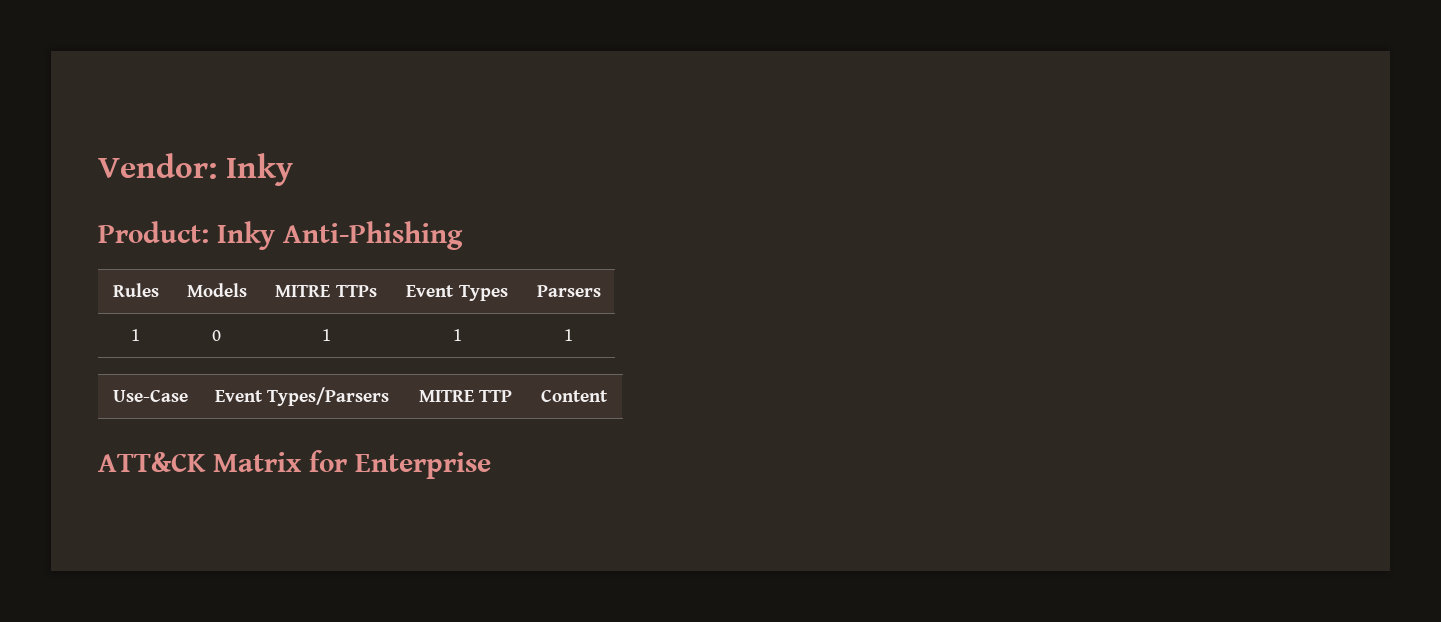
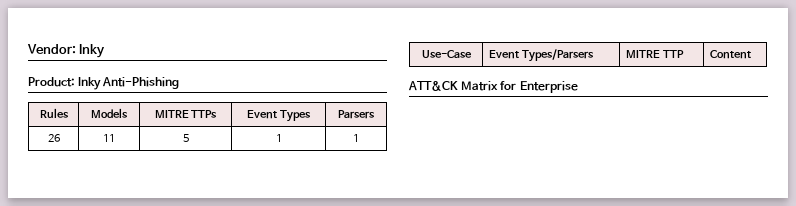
[131,329,140,341] [212,330,221,341] [321,329,331,341] 1 | 0 | 1 -> [47,134,60,142] [103,134,115,142] [182,134,189,142] 26 | 11 | 5

